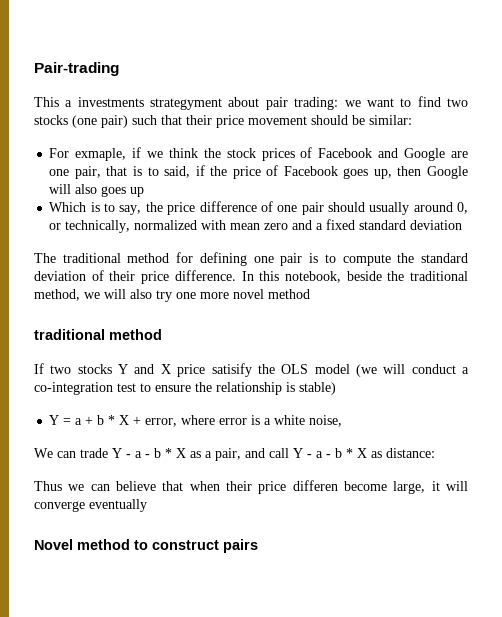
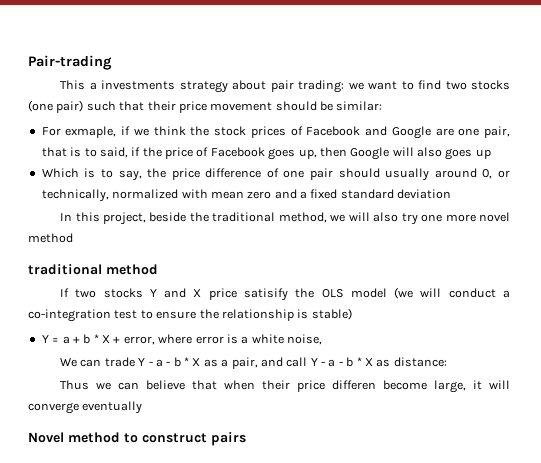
[150,98,223,110] strategyment -> [179,81,228,93] strategy
[34,252,469,266] [34,270,236,284] The traditional method for defining one pair is to compute the standard deviation of their price difference. -> (452, 194) none
[284,271,341,283] notebook, -> [102,212,146,225] project,

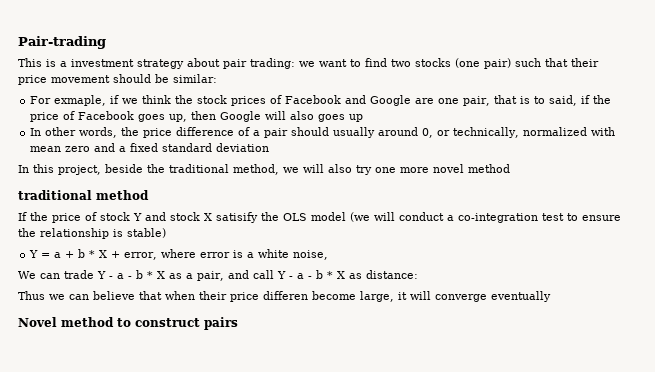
[89,80,176,90] a investments -> [46,59,134,67] is a investment
[41,168,142,181] Which is to say, -> [30,127,118,138] In other words,
[283,170,305,178] one -> [253,130,261,136] a
[75,288,237,300] two stocks Y and X price -> [30,212,212,223] the price of stock Y and stock X

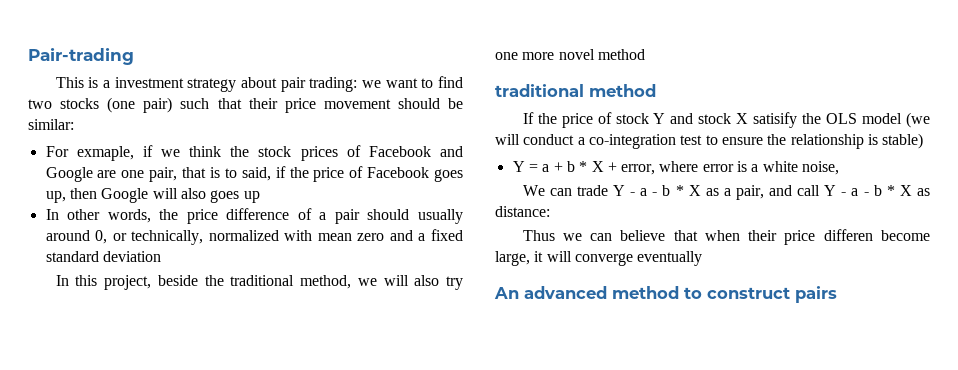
[18,317,57,327] Novel -> [494,286,607,299] An advanced

